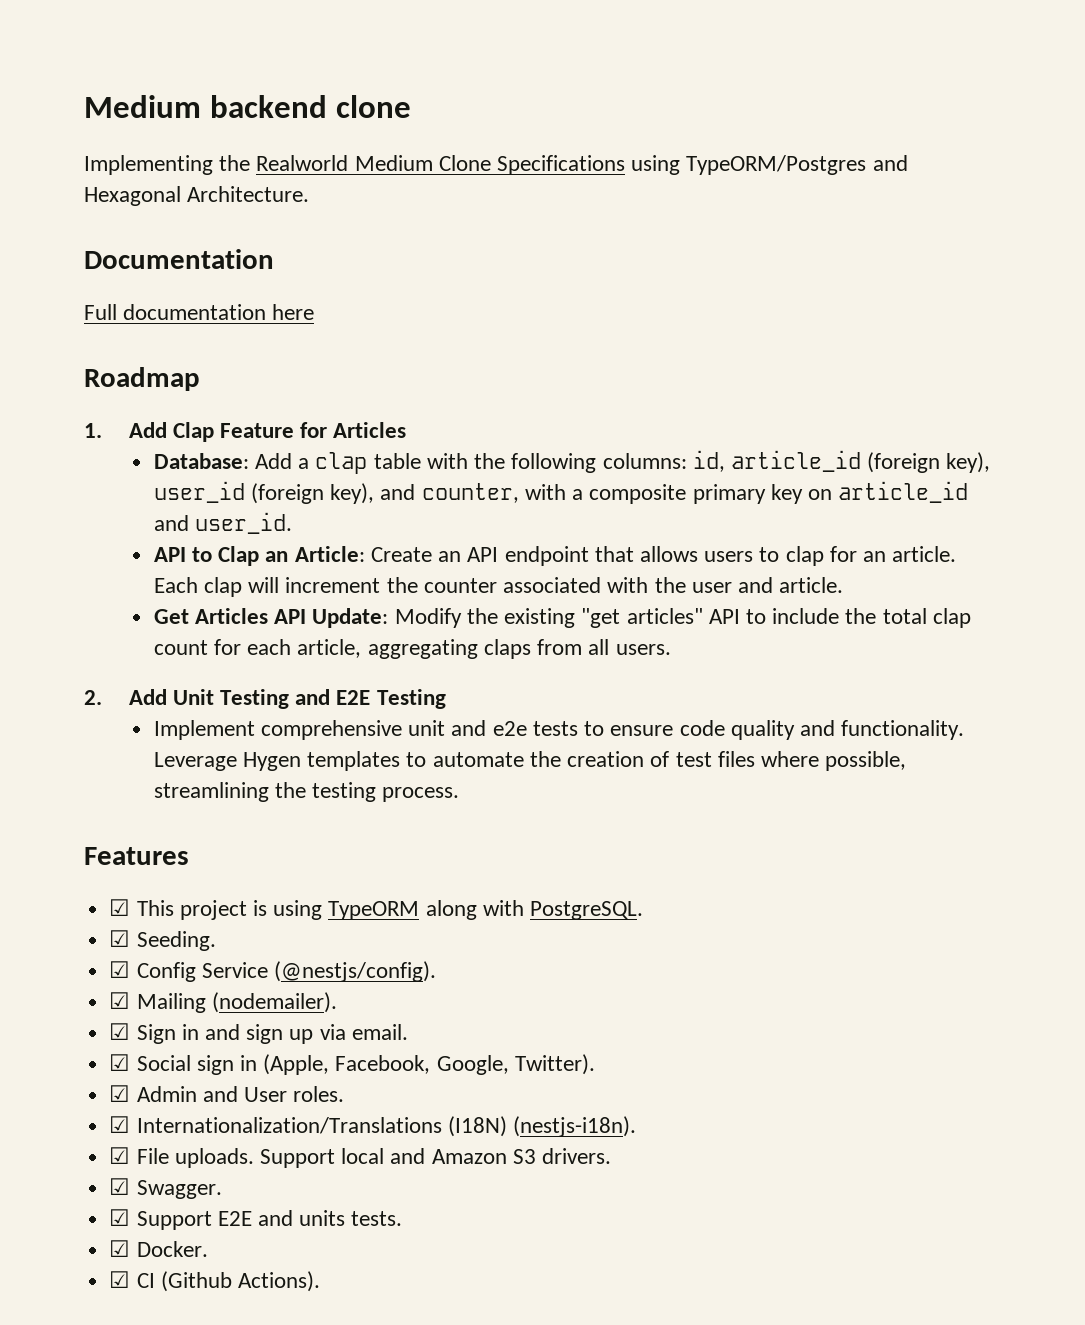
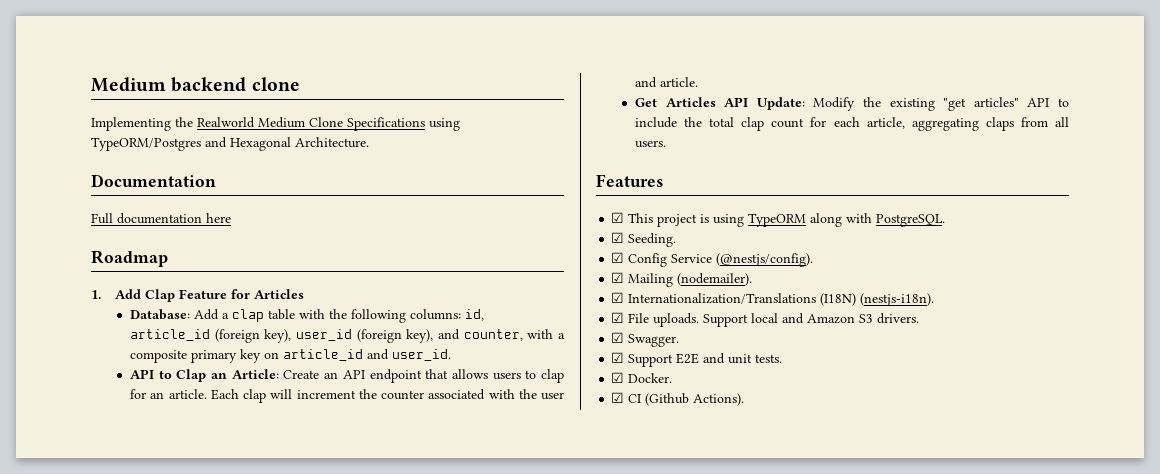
[84,689,446,709] [153,720,965,740] [153,751,907,771] [153,782,460,802] // 2. Add Unit Testing and E2E Testing // Implement comprehensive unit and e2e tests to ensure code quality and functionality. Leverage Hygen templates to automate the creation of test files where possible, streamlining the testing process. -> (667, 144) none
[109,1023,408,1044] [109,1054,595,1075] [109,1085,345,1102] // ☑ Sign in and sign up via email. // ☑ Social sign in (Apple, Facebook, Google, Twitter). // ☑ Admin and User roles. -> (753, 279) none
[299,1210,346,1226] units -> [728,354,753,364] unit

